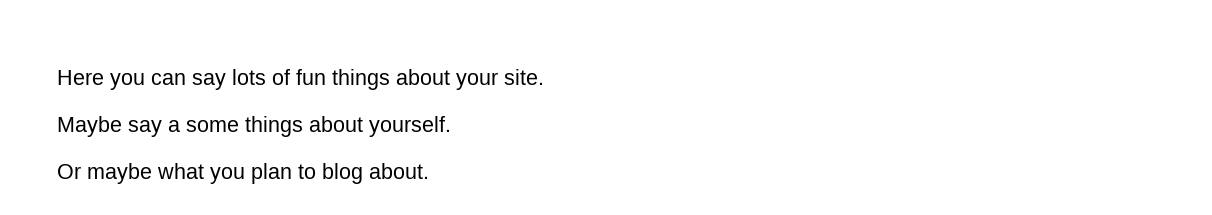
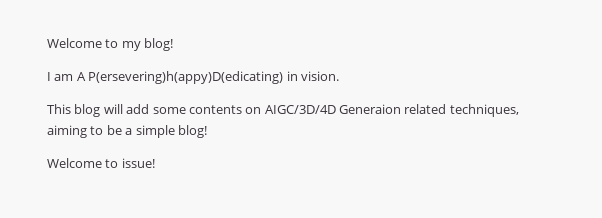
[57,69,544,90] [57,116,451,137] [57,163,429,184] Here you can say lots of fun things about your site. // Maybe say a some things about yourself. // Or maybe what you plan to blog about. -> [47,38,174,51] [47,71,339,84] [47,104,519,117] [47,125,207,138] [47,158,155,168] Welcome to my blog! // I am A P(ersevering)h(appy)D(edicating) in vision. // This blog will add some contents on AIGC/3D/4D Generaion related techniques, aiming to be a simple blog! // Welcome to issue!

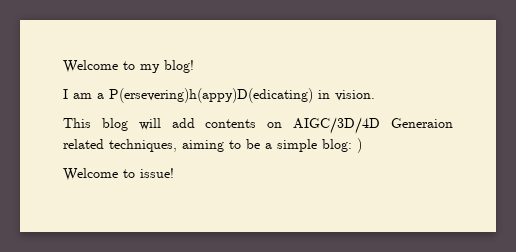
[76,72,86,81] A -> [97,93,104,99] a
[152,107,186,114] some -> (195, 123) none
[177,125,207,138] blog! -> [322,138,362,153] blog: )

